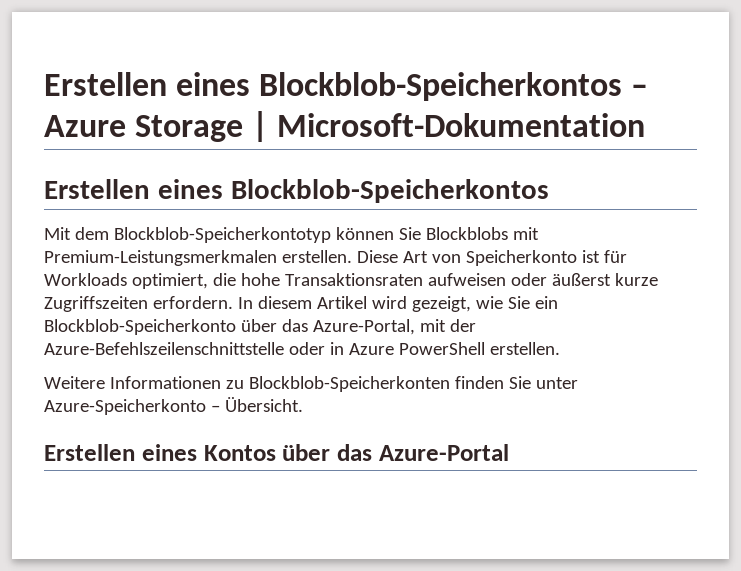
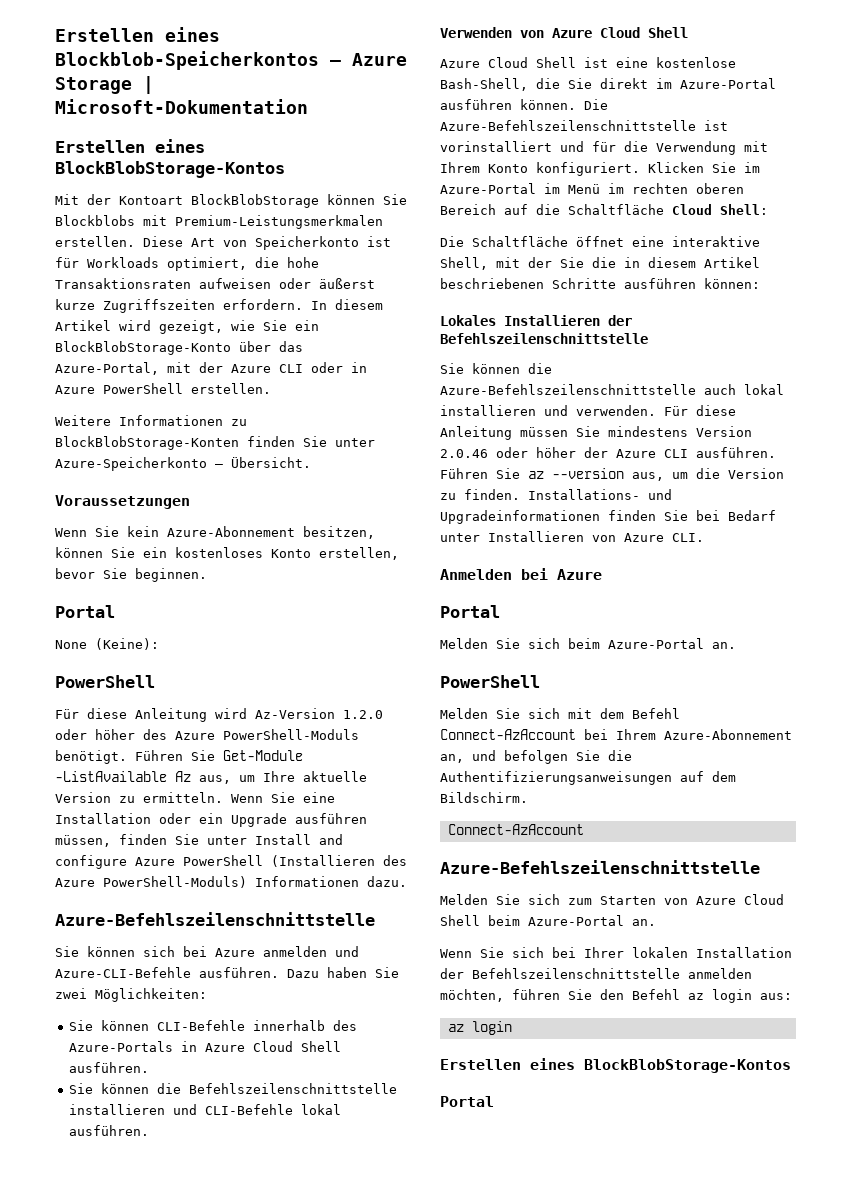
[230,179,549,203] Blockblob-Speicherkontos -> [55,161,285,178] BlockBlobStorage-Kontos
[74,227,331,243] dem Blockblob-Speicherkontotyp -> [87,194,319,208] der Kontoart BlockBlobStorage
[44,319,236,335] Blockblob-Speicherkonto -> [55,341,231,355] BlockBlobStorage-Konto
[44,342,284,355] Azure-Befehlszeilenschnittstelle -> [231,364,303,373] Azure CLI
[248,376,450,392] Blockblob-Speicherkonten -> [55,436,239,450] BlockBlobStorage-Konten
[44,444,509,461] Erstellen eines Kontos über das Azure-Portal -> [55,495,190,509] [55,526,375,539] [55,547,399,560] [55,568,207,582] [55,605,115,618] [55,638,159,650] [55,675,155,688] [55,708,383,722] [55,729,359,740] [55,750,303,764] [55,771,367,784] [55,792,335,803] [55,813,367,827] [55,834,343,847] [55,855,407,869] [55,876,407,888] [55,912,375,926] [55,946,359,957] [55,967,399,978] [55,988,207,1002] [69,1020,358,1031] [69,1041,342,1052] [69,1062,150,1073] [69,1083,398,1094] [69,1104,342,1115] [69,1125,150,1136] [440,27,688,38] [440,57,736,68] [440,78,776,91] [440,99,608,110] [440,120,728,131] [440,141,768,155] [440,162,760,176] [440,183,744,194] [440,204,768,215] [440,236,760,247] [440,257,760,270] [440,278,760,289] [440,315,632,326] [440,333,648,344] [440,363,552,374] [440,384,784,395] [440,405,736,416] [440,426,752,440] [440,447,776,458] [440,468,784,481] [440,489,672,500] [440,510,776,524] [440,531,704,542] [440,568,602,580] [440,605,500,618] [440,638,736,649] [440,675,540,688] [440,708,680,719] [440,729,792,740] [440,750,632,764] [440,771,736,785] [440,792,528,803] [447,824,584,835] [440,860,760,874] [440,894,784,905] [440,915,656,926] [440,947,792,958] [440,968,752,979] [440,989,792,1003] [447,1021,512,1035] [440,1058,791,1073] [440,1096,494,1107] Voraussetzungen // Wenn Sie kein Azure-Abonnement besitzen, können Sie ein kostenloses Konto erstellen, bevor Sie beginnen. // Portal // None (Keine): // PowerShell // Für diese Anleitung wird Az-Version 1.2.0 oder höher des Azure PowerShell-Moduls benötigt. Führen Sie Get-Module -ListAvailable Az aus, um Ihre aktuelle Version zu ermitteln. Wenn Sie eine Installation oder ein Upgrade ausführen müssen, finden Sie unter Install and configure Azure PowerShell (Installieren des Azure PowerShell-Moduls) Informationen dazu. // Azure-Befehlszeilenschnittstelle // Sie können sich bei Azure anmelden und Azure-CLI-Befehle ausführen. Dazu haben Sie zwei Möglichkeiten: // Sie können CLI-Befehle innerhalb des Azure-Portals in Azure Cloud Shell ausführen. // Sie können die Befehlszeilenschnittstelle installieren und CLI-Befehle lokal ausführen. // Verwenden von Azure Cloud Shell // Azure Cloud Shell ist eine kostenlose Bash-Shell, die Sie direkt im Azure-Portal ausführen können. Die Azure-Befehlszeilenschnittstelle ist vorinstalliert und für die Verwendung mit Ihrem Konto konfiguriert. Klicken Sie im Azure-Portal im Menü im rechten oberen Bereich auf die Schaltfläche Cloud Shell: // Die Schaltfläche öffnet eine interaktive Shell, mit der Sie die in diesem Artikel beschriebenen Schritte ausführen können: // Lokales Installieren der Befehlszeilenschnittstelle // Sie können die Azure-Befehlszeilenschnittstelle auch lokal installieren und verwenden. Für diese Anleitung müssen Sie mindestens Version 2.0.46 oder höher der Azure CLI ausführen. Führen Sie az --version aus, um die Version zu finden. Installations- und Upgradeinformationen finden Sie bei Bedarf unter Installieren von Azure CLI. // Anmelden bei Azure // Portal // Melden Sie sich beim Azure-Portal an. // PowerShell // Melden Sie sich mit dem Befehl Connect-AzAccount bei Ihrem Azure-Abonnement an, und befolgen Sie die Authentifizierungsanweisungen auf dem Bildschirm. // Connect-AzAccount // Azure-Befehlszeilenschnittstelle // Melden Sie sich zum Starten von Azure Cloud Shell beim Azure-Portal an. // Wenn Sie sich bei Ihrer lokalen Installation der Befehlszeilenschnittstelle anmelden möchten, führen Sie den Befehl az login aus: // az login // Erstellen eines BlockBlobStorage-Kontos // Portal

